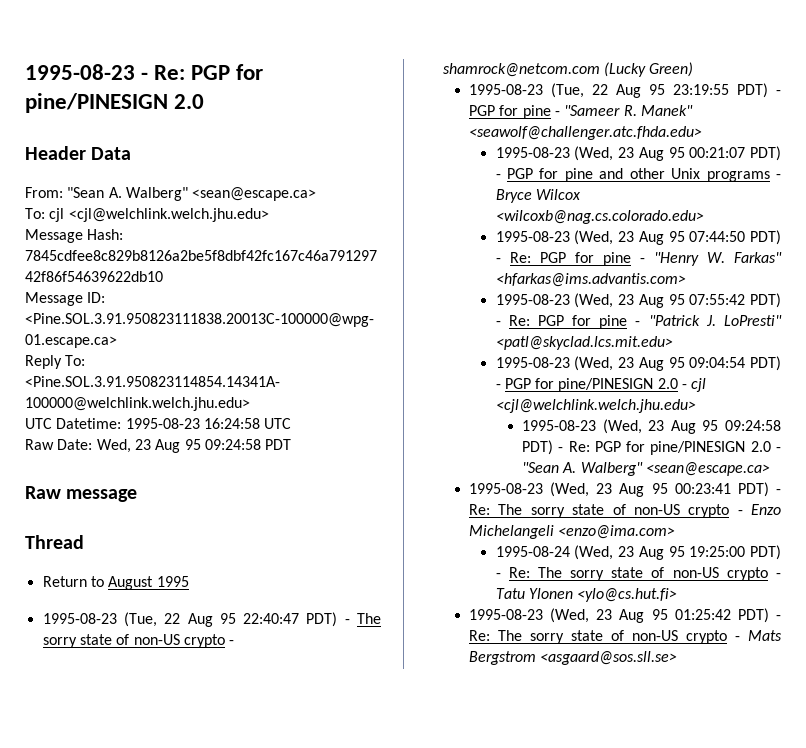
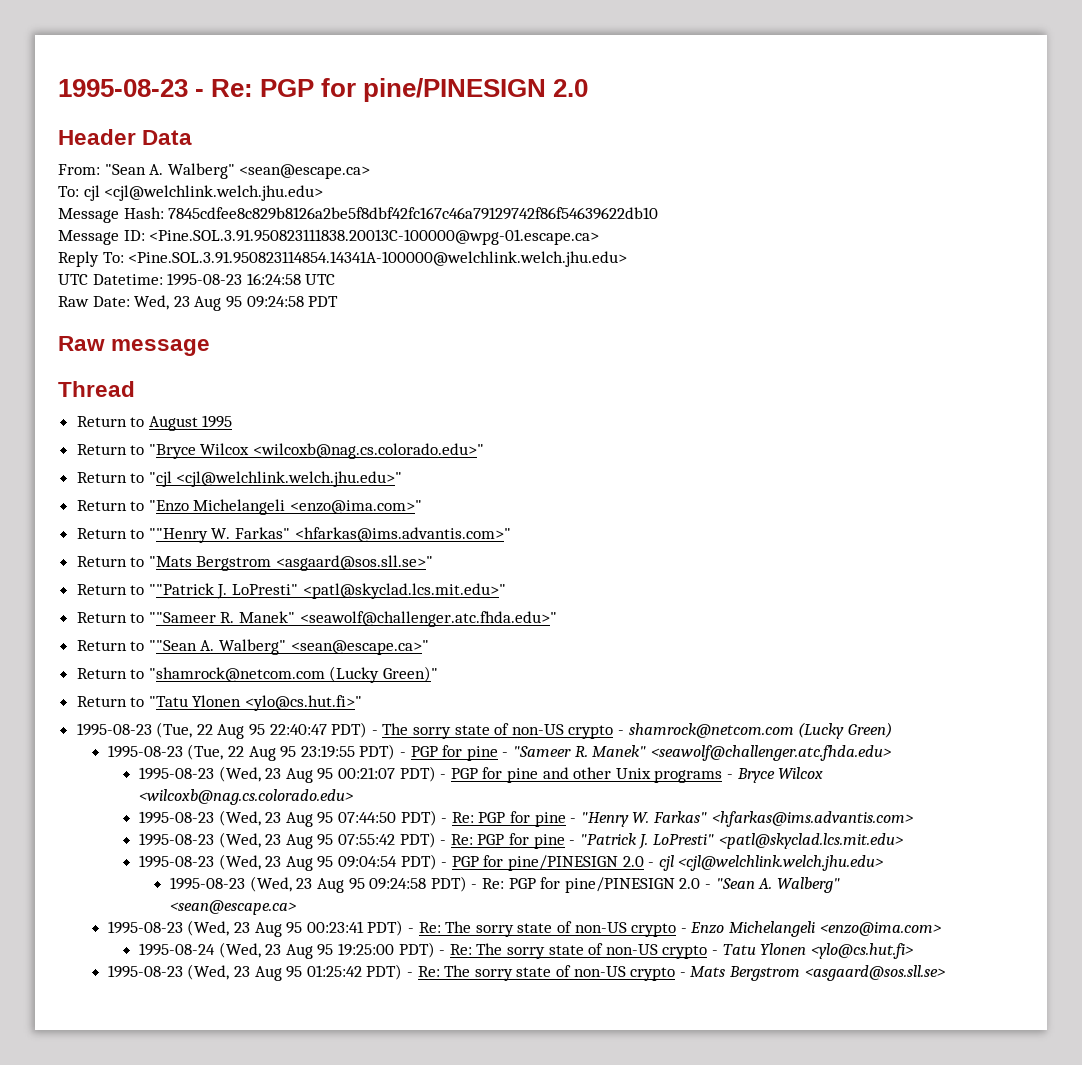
(189, 581) none -> [76,443,485,459] [76,471,403,487] [76,499,423,515] [76,527,511,543] [76,555,434,571] [76,583,506,599] [76,611,557,627] [76,639,429,655] [76,666,439,683] [76,695,363,711] // Return to "Bryce Wilcox <wilcoxb@nag.cs.colorado.edu>" // Return to "cjl <cjl@welchlink.welch.jhu.edu>" // Return to "Enzo Michelangeli <enzo@ima.com>" // Return to ""Henry W. Farkas" <hfarkas@ims.advantis.com>" // Return to "Mats Bergstrom <asgaard@sos.sll.se>" // Return to ""Patrick J. LoPresti" <patl@skyclad.lcs.mit.edu>" // Return to ""Sameer R. Manek" <seawolf@challenger.atc.fhda.edu>" // Return to ""Sean A. Walberg" <sean@escape.ca>" // Return to "shamrock@netcom.com (Lucky Green)" // Return to "Tatu Ylonen <ylo@cs.hut.fi>"

